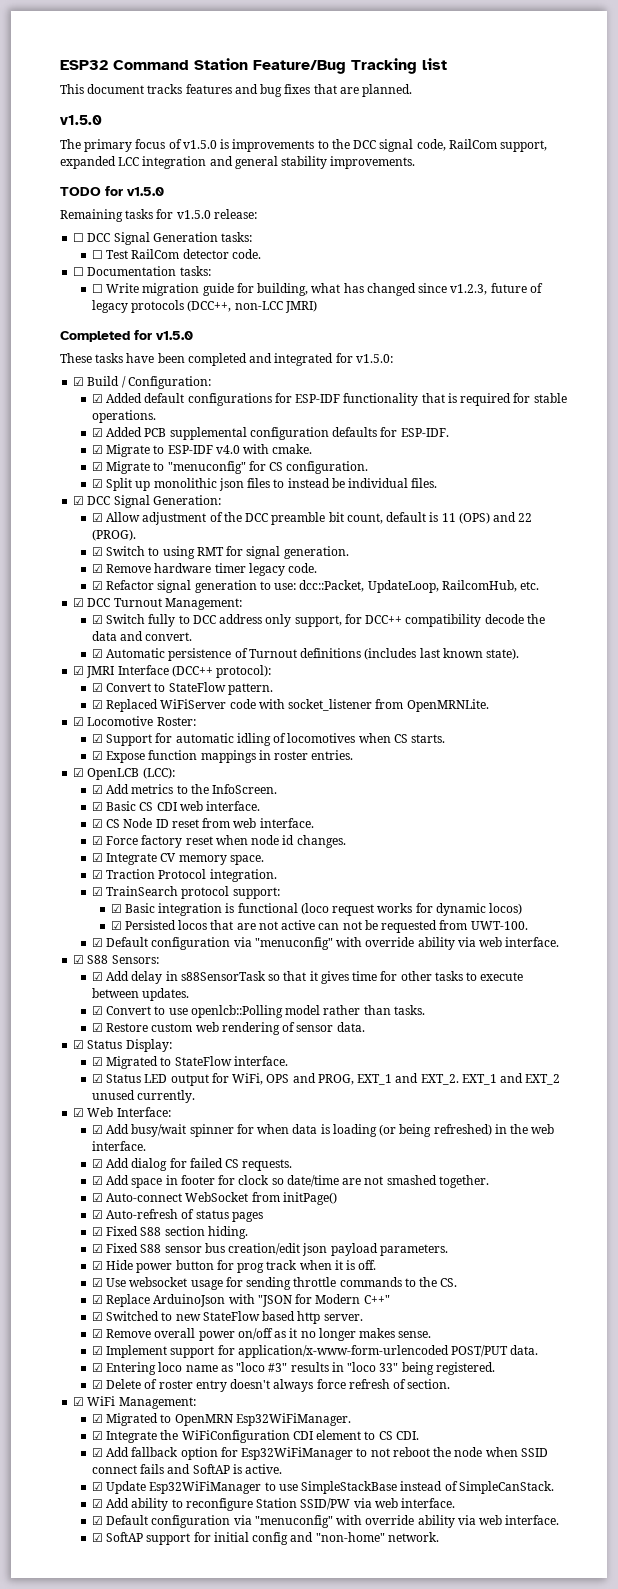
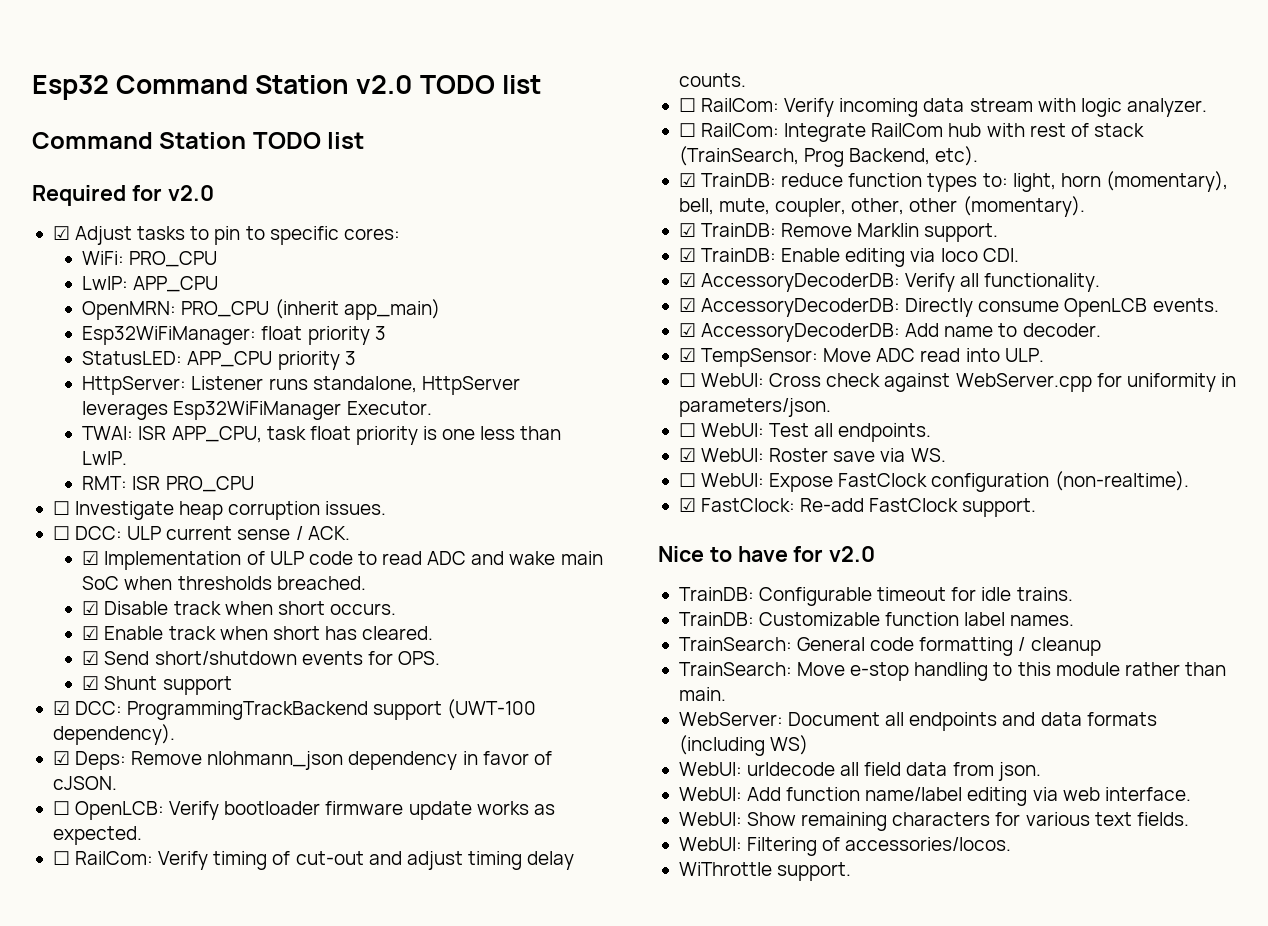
[60,58,447,74] [60,84,413,97] [60,115,102,125] [60,139,548,152] [60,156,416,169] [60,186,164,196] [60,209,257,222] [73,232,253,245] [91,249,261,259] [73,266,211,276] [91,283,543,296] [91,300,317,313] [60,330,193,342] [60,353,393,366] [73,376,211,389] [91,393,567,406] [91,410,156,423] [91,427,449,440] [91,444,313,457] [91,461,369,474] [91,478,438,491] [73,495,221,508] [91,512,533,525] [91,529,136,541] [91,546,349,559] [91,563,318,576] [91,580,540,593] [73,598,242,610] [91,614,545,627] [91,631,193,641] [91,648,520,661] [73,665,272,678] [91,682,273,695] [91,699,489,712] [73,716,196,726] [91,733,446,746] [91,750,354,763] [73,767,175,780] [91,784,278,794] [91,801,261,811] [91,818,314,828] [91,835,346,848] [91,853,264,865] [91,869,277,882] [91,886,280,899] [110,903,523,916] [110,920,528,933] [91,937,560,950] [73,955,159,964] [91,971,524,984] [91,988,190,1001] [91,1005,425,1018] [91,1022,365,1035] [73,1039,172,1052] [91,1056,288,1069] [91,1073,561,1086] [91,1090,196,1103] [73,1107,171,1117] [91,1124,555,1137] [91,1141,146,1151] [91,1158,293,1171] [91,1175,489,1188] [91,1192,337,1205] [91,1209,263,1222] [91,1226,248,1239] [91,1243,448,1256] [91,1260,377,1273] [91,1277,458,1290] [91,1294,390,1307] [91,1311,363,1324] [91,1328,432,1341] [91,1345,539,1358] [91,1362,495,1375] [91,1379,451,1392] [73,1396,196,1409] [91,1413,351,1426] [91,1430,419,1443] [91,1447,548,1460] [91,1464,283,1474] [91,1481,554,1494] [91,1498,456,1511] [91,1515,560,1528] [91,1532,439,1545] ESP32 Command Station Feature/Bug Tracking list // This document tracks features and bug fixes that are planned. // v1.5.0 // The primary focus of v1.5.0 is improvements to the DCC signal code, RailCom support, expanded LCC integration and general stability improvements. // TODO for v1.5.0 // Remaining tasks for v1.5.0 release: // ☐ DCC Signal Generation tasks: // ☐ Test RailCom detector code. // ☐ Documentation tasks: // ☐ Write migration guide for building, what has changed since v1.2.3, future of legacy protocols (DCC++, non-LCC JMRI) // Completed for v1.5.0 // These tasks have been completed and integrated for v1.5.0: // ☑ Build / Configuration: // ☑ Added default configurations for ESP-IDF functionality that is required for stable operations. // ☑ Added PCB supplemental configuration defaults for ESP-IDF. // ☑ Migrate to ESP-IDF v4.0 with cmake. // ☑ Migrate to "menuconfig" for CS configuration. // ☑ Split up monolithic json files to instead be individual files. // ☑ DCC Signal Generation: // ☑ Allow adjustment of the DCC preamble bit count, default is 11 (OPS) and 22 (PROG). // ☑ Switch to using RMT for signal generation. // ☑ Remove hardware timer legacy code. // ☑ Refactor signal generation to use: dcc::Packet, UpdateLoop, RailcomHub, etc. // ☑ DCC Turnout Management: // ☑ Switch fully to DCC address only support, for DCC++ compatibility decode the data and convert. // ☑ Automatic persistence of Turnout definitions (includes last known state). // ☑ JMRI Interface (DCC++ protocol): // ☑ Convert to StateFlow pattern. // ☑ Replaced WiFiServer code with socket_listener from OpenMRNLite. // ☑ Locomotive Roster: // ☑ Support for automatic idling of locomotives when CS starts. // ☑ Expose function mappings in roster entries. // ☑ OpenLCB (LCC): // ☑ Add metrics to the InfoScreen. // ☑ Basic CS CDI web interface. // ☑ CS Node ID reset from web interface. // ☑ Force factory reset when node id changes. // ☑ Integrate CV memory space. // ☑ Traction Protocol integration. // ☑ TrainSearch protocol support: // ☑ Basic integration is functional (loco request works for dynamic locos) // ☑ Persisted locos that are not active can not be requested from UWT-100. // ☑ Default configuration via "menuconfig" with override ability via web interface. // ☑ S88 Sensors: // ☑ Add delay in s88SensorTask so that it gives time for other tasks to execute between updates. // ☑ Convert to use openlcb::Polling model rather than tasks. // ☑ Restore custom web rendering of sensor data. // ☑ Status Display: // ☑ Migrated to StateFlow interface. // ☑ Status LED output for WiFi, OPS and PROG, EXT_1 and EXT_2. EXT_1 and EXT_2 unused currently. // ☑ Web Interface: // ☑ Add busy/wait spinner for when data is loading (or being refreshed) in the web interface. // ☑ Add dialog for failed CS requests. // ☑ Add space in footer for clock so date/time are not smashed together. // ☑ Auto-connect WebSocket from initPage() // ☑ Auto-refresh of status pages // ☑ Fixed S88 section hiding. // ☑ Fixed S88 sensor bus creation/edit json payload parameters. // ☑ Hide power button for prog track when it is off. // ☑ Use websocket usage for sending throttle commands to the CS. // ☑ Replace ArduinoJson with "JSON for Modern C++" // ☑ Switched to new StateFlow based http server. // ☑ Remove overall power on/off as it no longer makes sense. // ☑ Implement support for application/x-www-form-urlencoded POST/PUT data. // ☑ Entering loco name as "loco #3" results in "loco 33" being registered. // ☑ Delete of roster entry doesn't always force refresh of section. // ☑ WiFi Management: // ☑ Migrated to OpenMRN Esp32WiFiManager. // ☑ Integrate the WiFiConfiguration CDI element to CS CDI. // ☑ Add fallback option for Esp32WiFiManager to not reboot the node when SSID connect fails and SoftAP is active. // ☑ Update Esp32WiFiManager to use SimpleStackBase instead of SimpleCanStack. // ☑ Add ability to reconfigure Station SSID/PW via web interface. // ☑ Default configuration via "menuconfig" with override ability via web interface. // ☑ SoftAP support for initial config and "non-home" network. -> [32,75,541,100] [32,132,365,149] [32,185,214,206] [52,226,400,245] [82,251,218,267] [82,276,219,292] [82,299,440,320] [82,326,386,345] [82,351,356,370] [82,376,520,395] [82,401,432,420] [82,426,562,445] [82,451,128,465] [82,476,254,492] [52,501,387,520] [52,526,350,540] [82,551,603,570] [82,576,366,590] [82,601,396,615] [82,626,434,640] [82,651,440,665] [82,676,232,695] [52,699,537,720] [52,724,175,745] [52,751,552,770] [52,776,117,790] [52,801,555,820] [52,826,142,845] [52,851,575,870] [678,73,746,87] [678,98,1207,117] [678,123,1144,142] [678,146,979,167] [678,171,1228,192] [678,196,1085,217] [678,223,999,242] [678,248,1019,267] [678,273,1101,292] [678,298,1219,317] [678,323,1101,342] [678,348,1044,367] [678,373,1236,392] [678,398,831,417] [678,423,932,442] [678,448,946,462] [678,471,1189,492] [678,498,1037,517] [658,546,876,562] [678,587,1073,606] [678,612,1075,626] [678,637,1101,656] [678,662,1226,681] [678,687,726,701] [678,712,1157,731] [678,735,809,756] [678,762,1041,781] [678,787,1191,806] [678,812,1189,831] [678,837,1012,856] [678,862,852,881] Esp32 Command Station v2.0 TODO list // Command Station TODO list // Required for v2.0 // ☑ Adjust tasks to pin to specific cores: // WiFi: PRO_CPU // LwIP: APP_CPU // OpenMRN: PRO_CPU (inherit app_main) // Esp32WiFiManager: float priority 3 // StatusLED: APP_CPU priority 3 // HttpServer: Listener runs standalone, HttpServer leverages Esp32WiFiManager Executor. // TWAI: ISR APP_CPU, task float priority is one less than LwIP. // RMT: ISR PRO_CPU // ☐ Investigate heap corruption issues. // ☐ DCC: ULP current sense / ACK. // ☑ Implementation of ULP code to read ADC and wake main SoC when thresholds breached. // ☑ Disable track when short occurs. // ☑ Enable track when short has cleared. // ☑ Send short/shutdown events for OPS. // ☑ Shunt support // ☑ DCC: ProgrammingTrackBackend support (UWT-100 dependency). // ☑ Deps: Remove nlohmann_json dependency in favor of cJSON. // ☐ OpenLCB: Verify bootloader firmware update works as expected. // ☐ RailCom: Verify timing of cut-out and adjust timing delay counts. // ☐ RailCom: Verify incoming data stream with logic analyzer. // ☐ RailCom: Integrate RailCom hub with rest of stack (TrainSearch, Prog Backend, etc). // ☑ TrainDB: reduce function types to: light, horn (momentary), bell, mute, coupler, other, other (momentary). // ☑ TrainDB: Remove Marklin support. // ☑ TrainDB: Enable editing via loco CDI. // ☑ AccessoryDecoderDB: Verify all functionality. // ☑ AccessoryDecoderDB: Directly consume OpenLCB events. // ☑ AccessoryDecoderDB: Add name to decoder. // ☑ TempSensor: Move ADC read into ULP. // ☐ WebUI: Cross check against WebServer.cpp for uniformity in parameters/json. // ☐ WebUI: Test all endpoints. // ☑ WebUI: Roster save via WS. // ☐ WebUI: Expose FastClock configuration (non-realtime). // ☑ FastClock: Re-add FastClock support. // Nice to have for v2.0 // TrainDB: Configurable timeout for idle trains. // TrainDB: Customizable function label names. // TrainSearch: General code formatting / cleanup // TrainSearch: Move e-stop handling to this module rather than main. // WebServer: Document all endpoints and data formats (including WS) // WebUI: urldecode all field data from json. // WebUI: Add function name/label editing via web interface. // WebUI: Show remaining characters for various text fields. // WebUI: Filtering of accessories/locos. // WiThrottle support.

